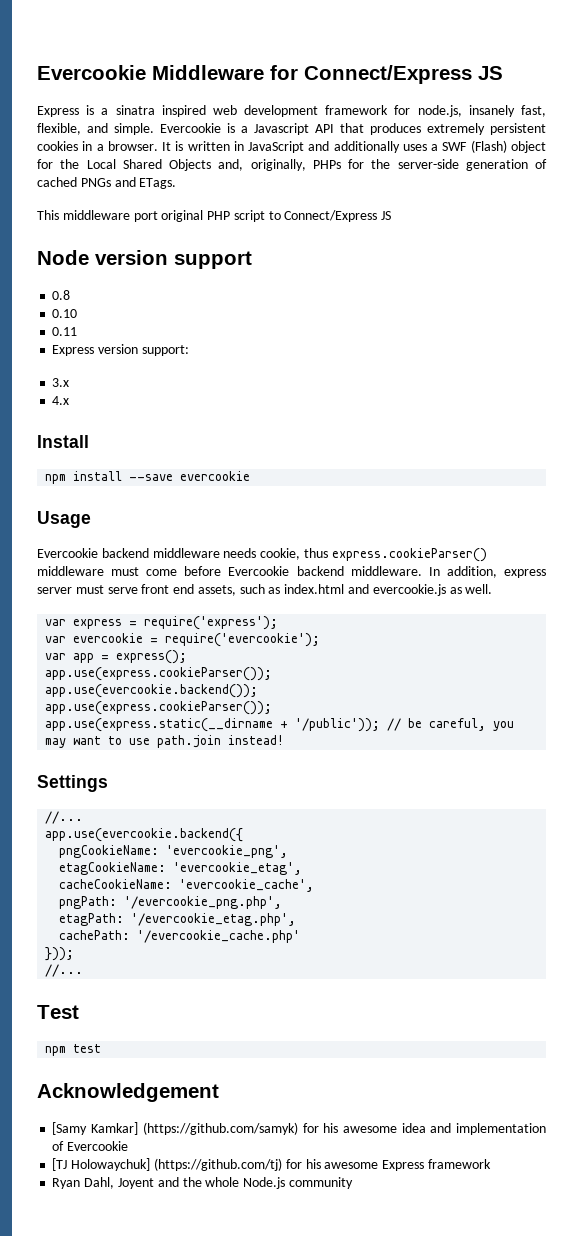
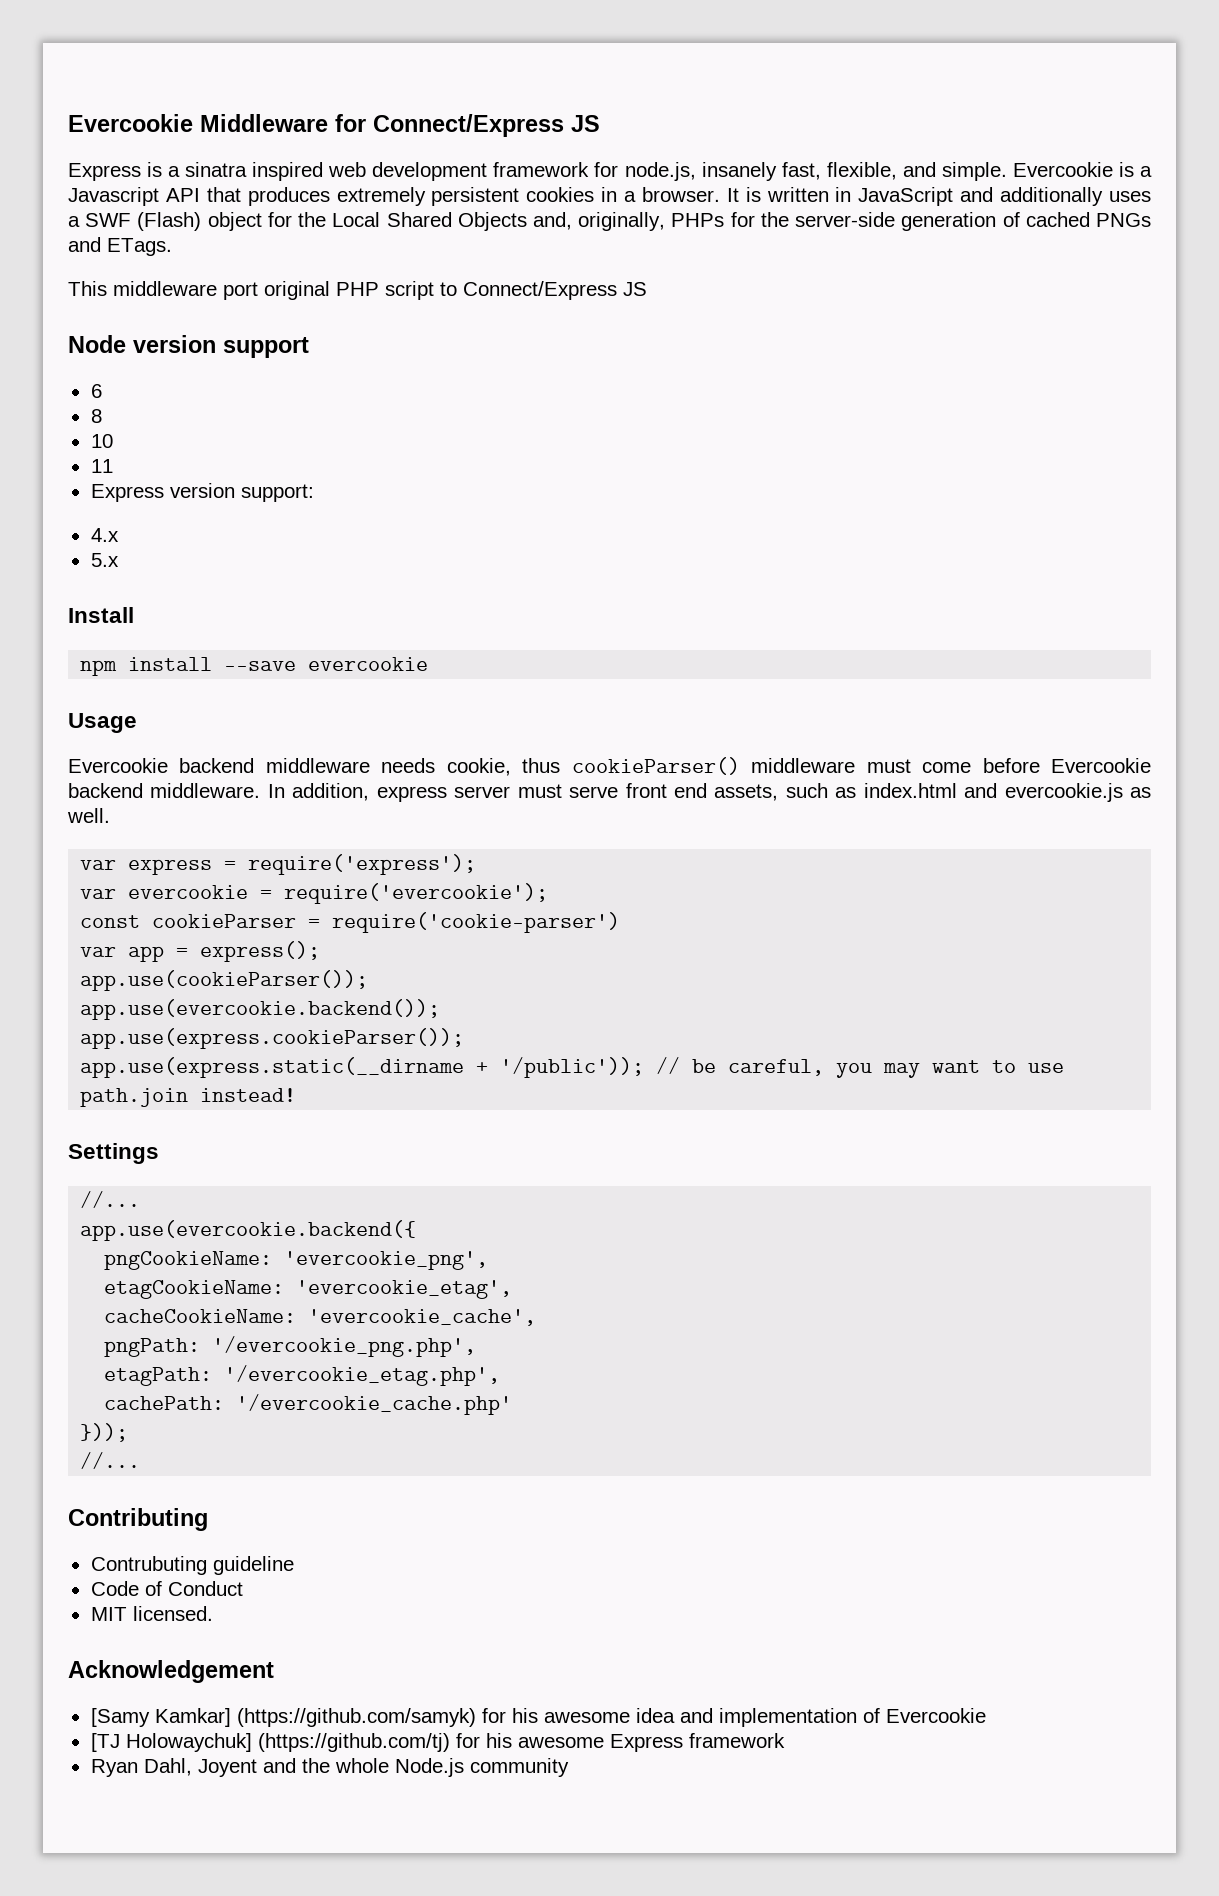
[52,290,71,300] [52,309,78,318] [52,327,78,336] 0.8 // 0.10 // 0.11 -> [90,384,102,398] [90,409,102,423] [90,434,113,448] [90,459,113,473] 6 // 8 // 10 // 11
[52,378,70,387] [52,396,70,405] 3.x // 4.x -> [90,528,119,542] [90,553,119,567] 4.x // 5.x
[331,548,487,562] express.cookieParser() -> [571,757,740,775] cookieParser()
(321, 640) none -> [80,912,621,933] // const cookieParser = require('cookie-parser')
[45,667,273,681] app.use(express.cookieParser()); -> [80,970,369,991] app.use(cookieParser());
[37,1005,79,1019] [45,1044,102,1056] Test // npm test -> [68,1508,208,1531] [90,1556,294,1575] [90,1581,243,1596] [90,1606,213,1621] Contributing // Contrubuting guideline // Code of Conduct // MIT licensed.

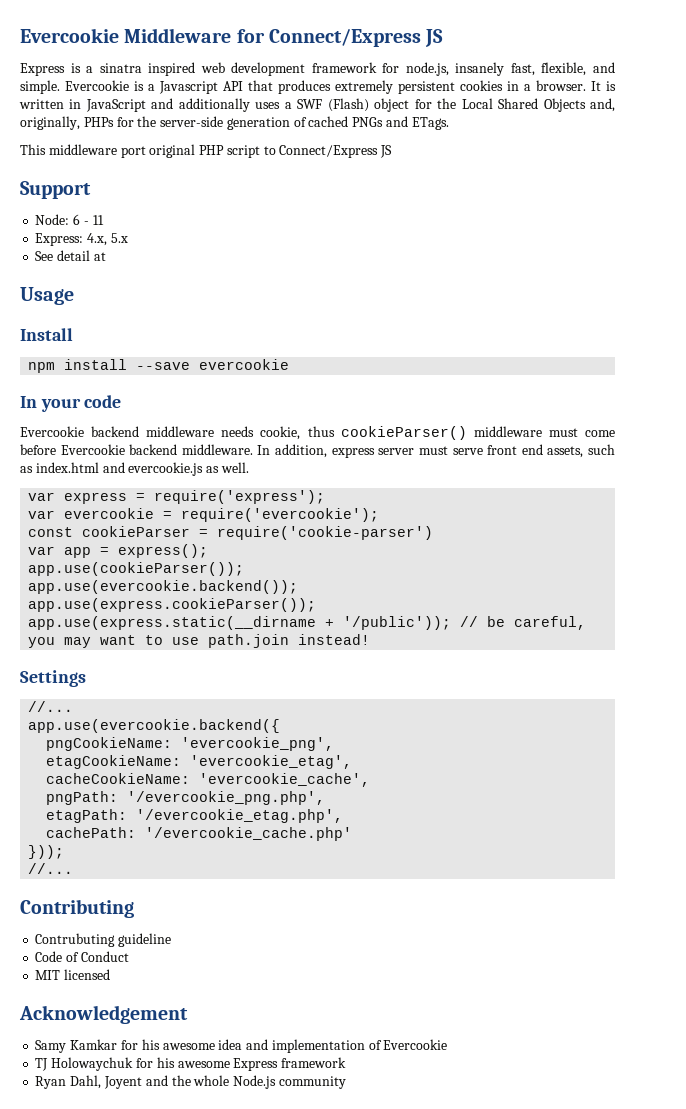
[68,335,309,358] Node version support // -> [20,181,91,199] [35,214,70,225] Support // Node:
[90,409,102,423] [90,434,113,448] // 8 // 10 // -> [83,221,89,225] -
[90,483,314,502] [90,528,119,542] [90,553,119,567] Express version support: // 4.x // 5.x -> [35,233,128,246] [35,250,106,261] [20,287,74,305] Express: 4.x, 5.x // See detail at // Usage
[68,713,137,733] Usage -> [20,395,122,412] In your code
[132,1606,213,1621] licensed. -> [64,969,111,980] licensed
[90,1708,476,1727] [Samy Kamkar] (https://github.com/samyk) -> [35,1039,118,1053] Samy Kamkar
[90,1733,450,1752] [TJ Holowaychuk] (https://github.com/tj) -> [35,1057,134,1071] TJ Holowaychuk

